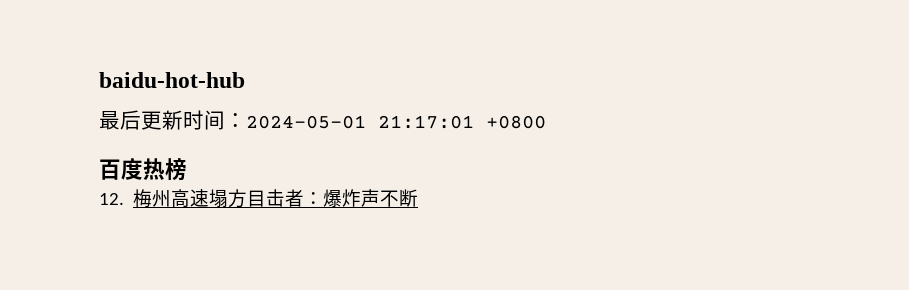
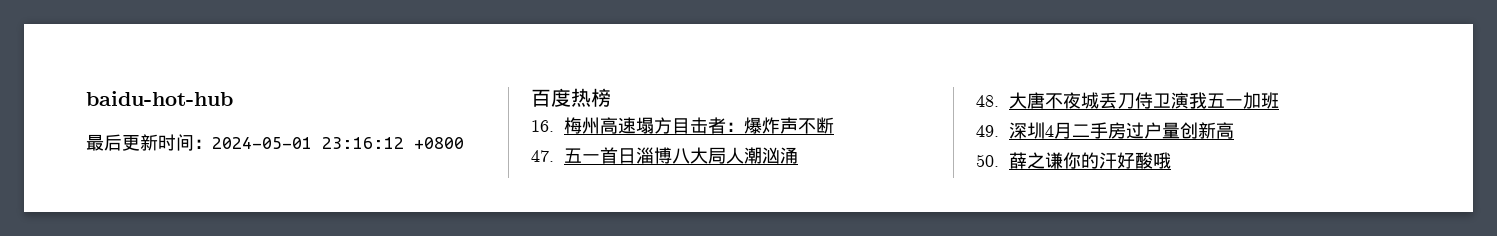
[378,115,474,129] 21:17:01 -> [322,137,404,149] 23:16:12
[99,193,124,205] 12. -> [531,120,554,132] 16.
(419, 198) none -> [531,147,799,164] [976,92,1280,109] [976,122,1235,139] [976,152,1172,169] // 47.五一首日淄博八大局人潮汹涌 // 48.大唐不夜城丢刀侍卫演我五一加班 // 49.深圳4月二手房过户量创新高 // 50.薛之谦你的汗好酸哦

